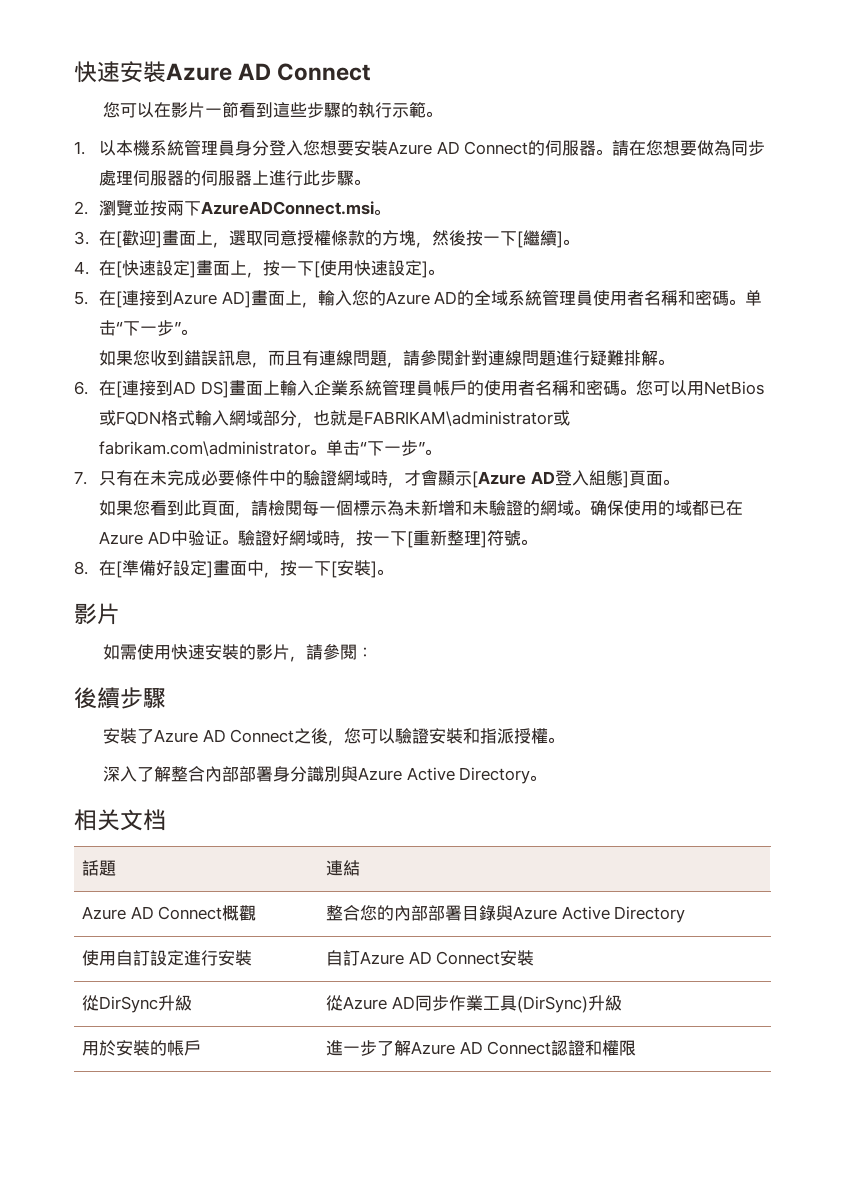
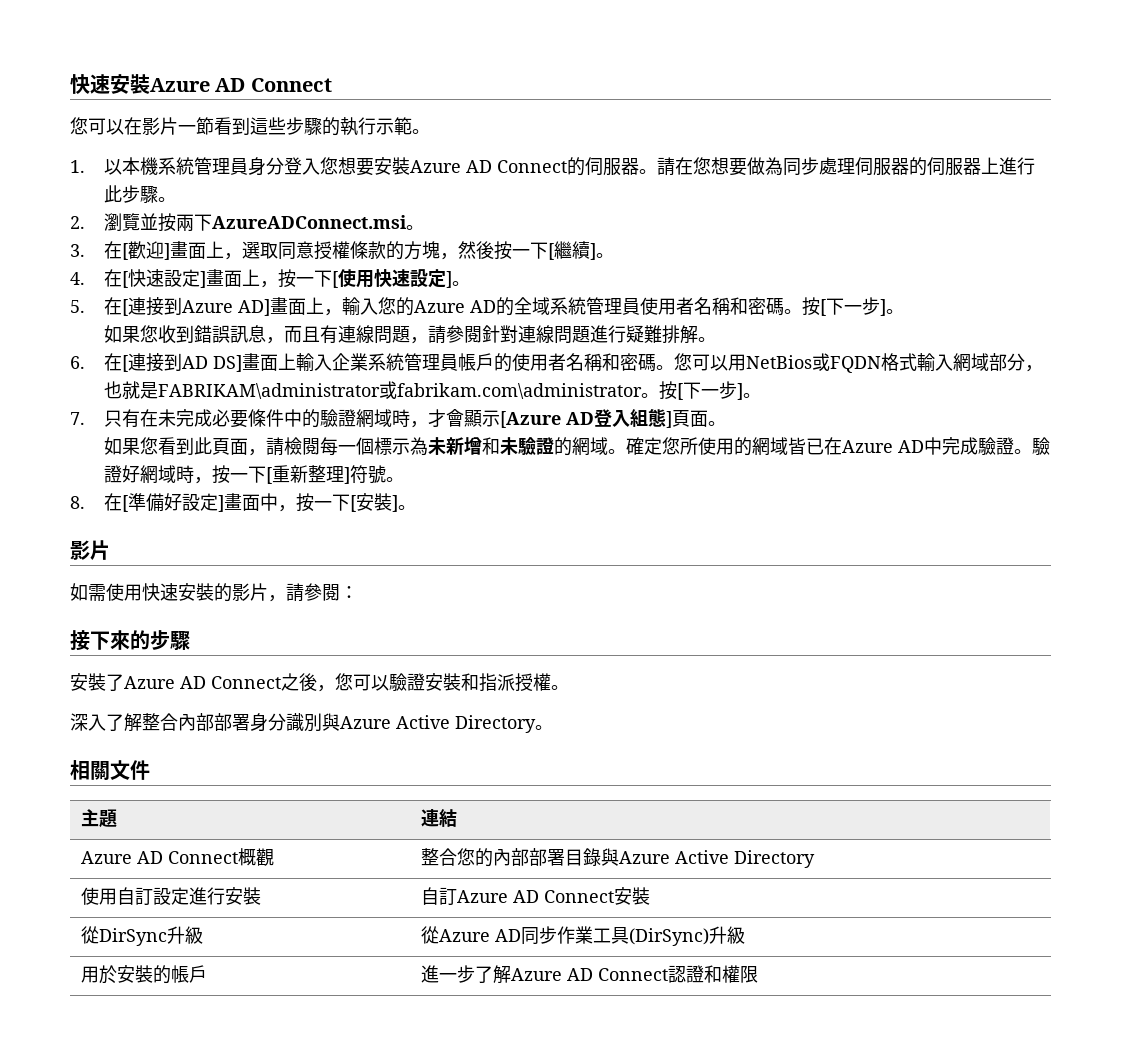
[745,290,763,306] [99,320,182,336] 单击“下一步” -> [802,297,887,316] 按[下一步]
[326,440,426,456] 单击“下一步” -> [659,381,744,400] 按[下一步]
[590,500,710,516] 确保使用的域都 -> [626,437,807,456] 確定您所使用的網域皆
[187,530,222,546] 验证 -> [942,437,1015,456] 完成驗證
[74,687,120,709] 後續 -> [70,630,150,651] 接下來的
[97,809,166,831] [82,860,100,876] 关文档 // 話 -> [90,760,150,780] [80,809,99,827] 關文件 // 主

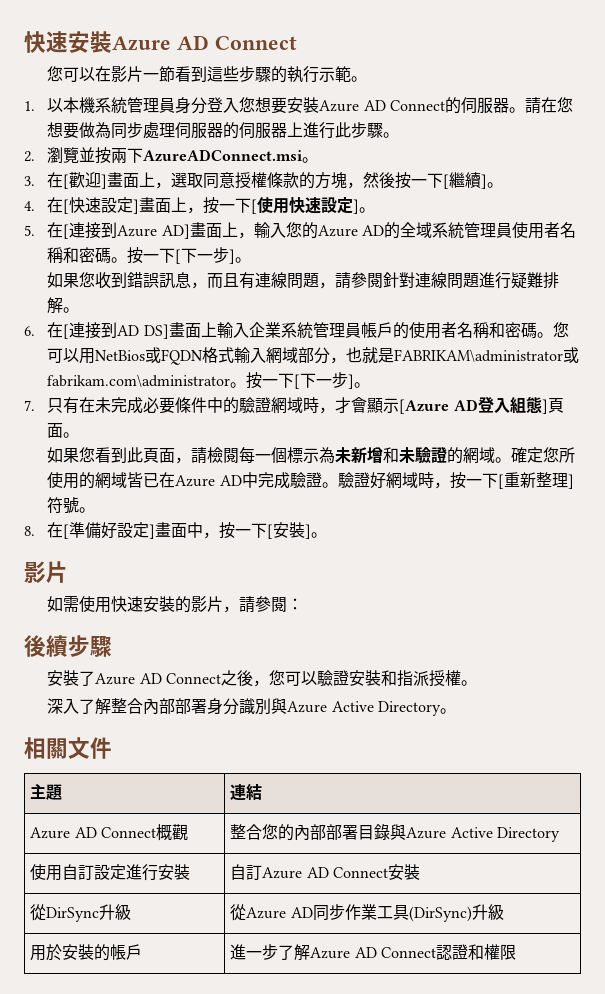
(821, 306) none -> [143,248,176,263] 一下
(678, 390) none -> [262,373,295,388] 一下
[70,630,150,651] 接下來的 -> [24,635,68,657] 後續

